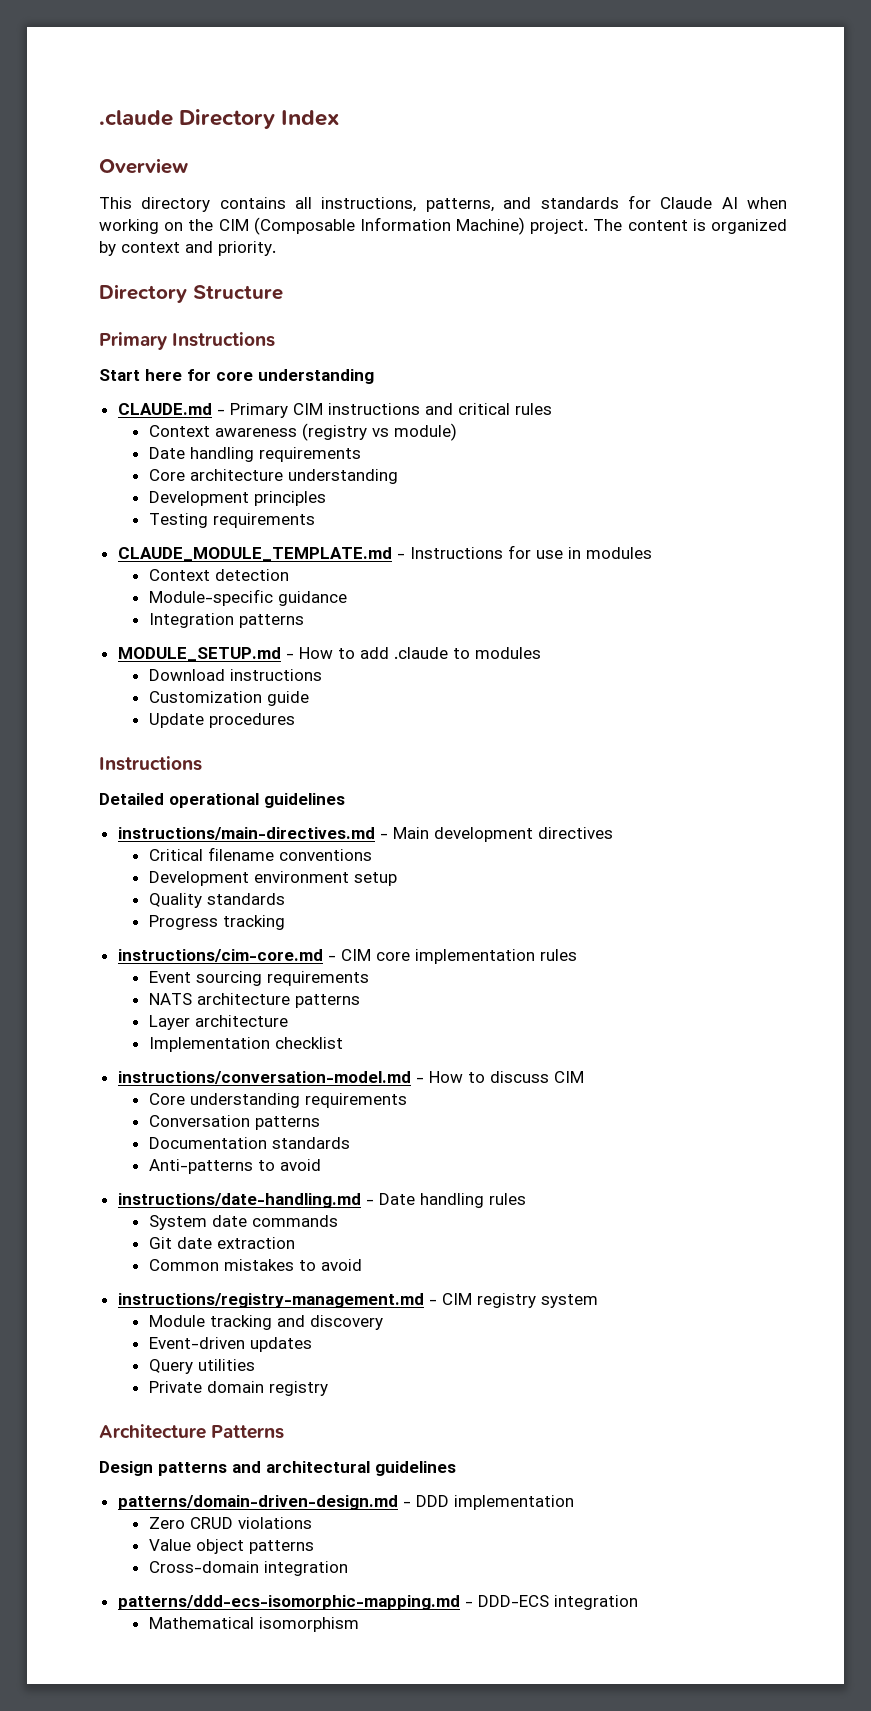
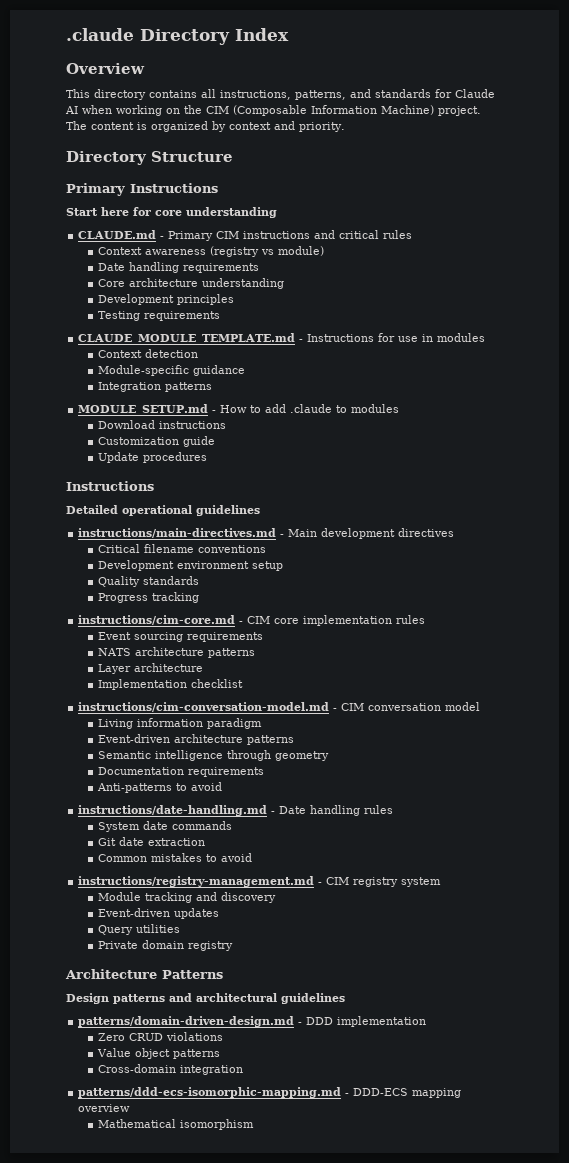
[117,1071,584,1084] [148,1093,407,1108] [148,1115,320,1130] instructions/conversation-model.md - How to discuss CIM // Core understanding requirements // Conversation patterns -> [78,702,481,712] [98,718,263,729] [98,734,295,745] [98,750,330,761] instructions/cim-conversation-model.md - CIM conversation model // Living information paradigm // Event-driven architecture patterns // Semantic intelligence through geometry
[271,1137,350,1149] standards -> [188,767,265,777] requirements
[553,1595,638,1610] integration -> [412,1088,462,1098] [78,1104,131,1112] mapping overview

